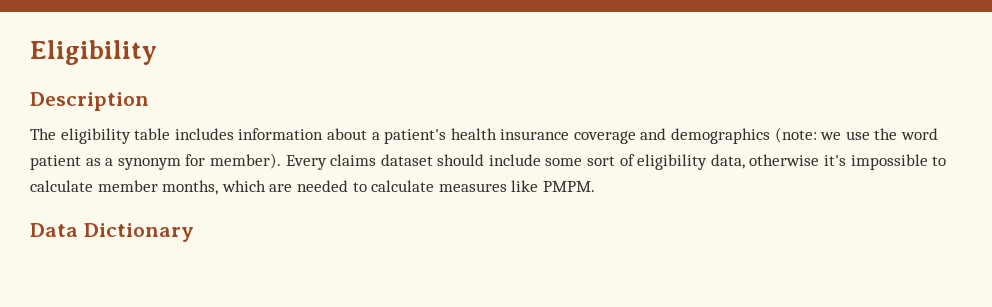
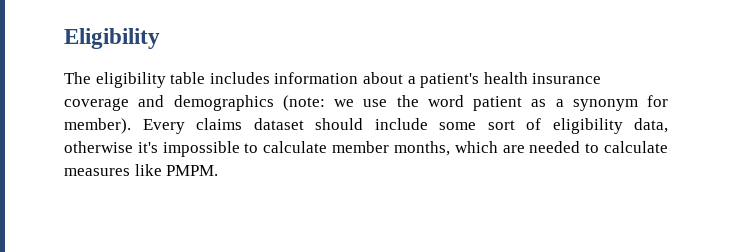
[30,92,149,111] // Description -> (160, 38) none
[30,223,194,242] // Data Dictionary -> (219, 170) none

